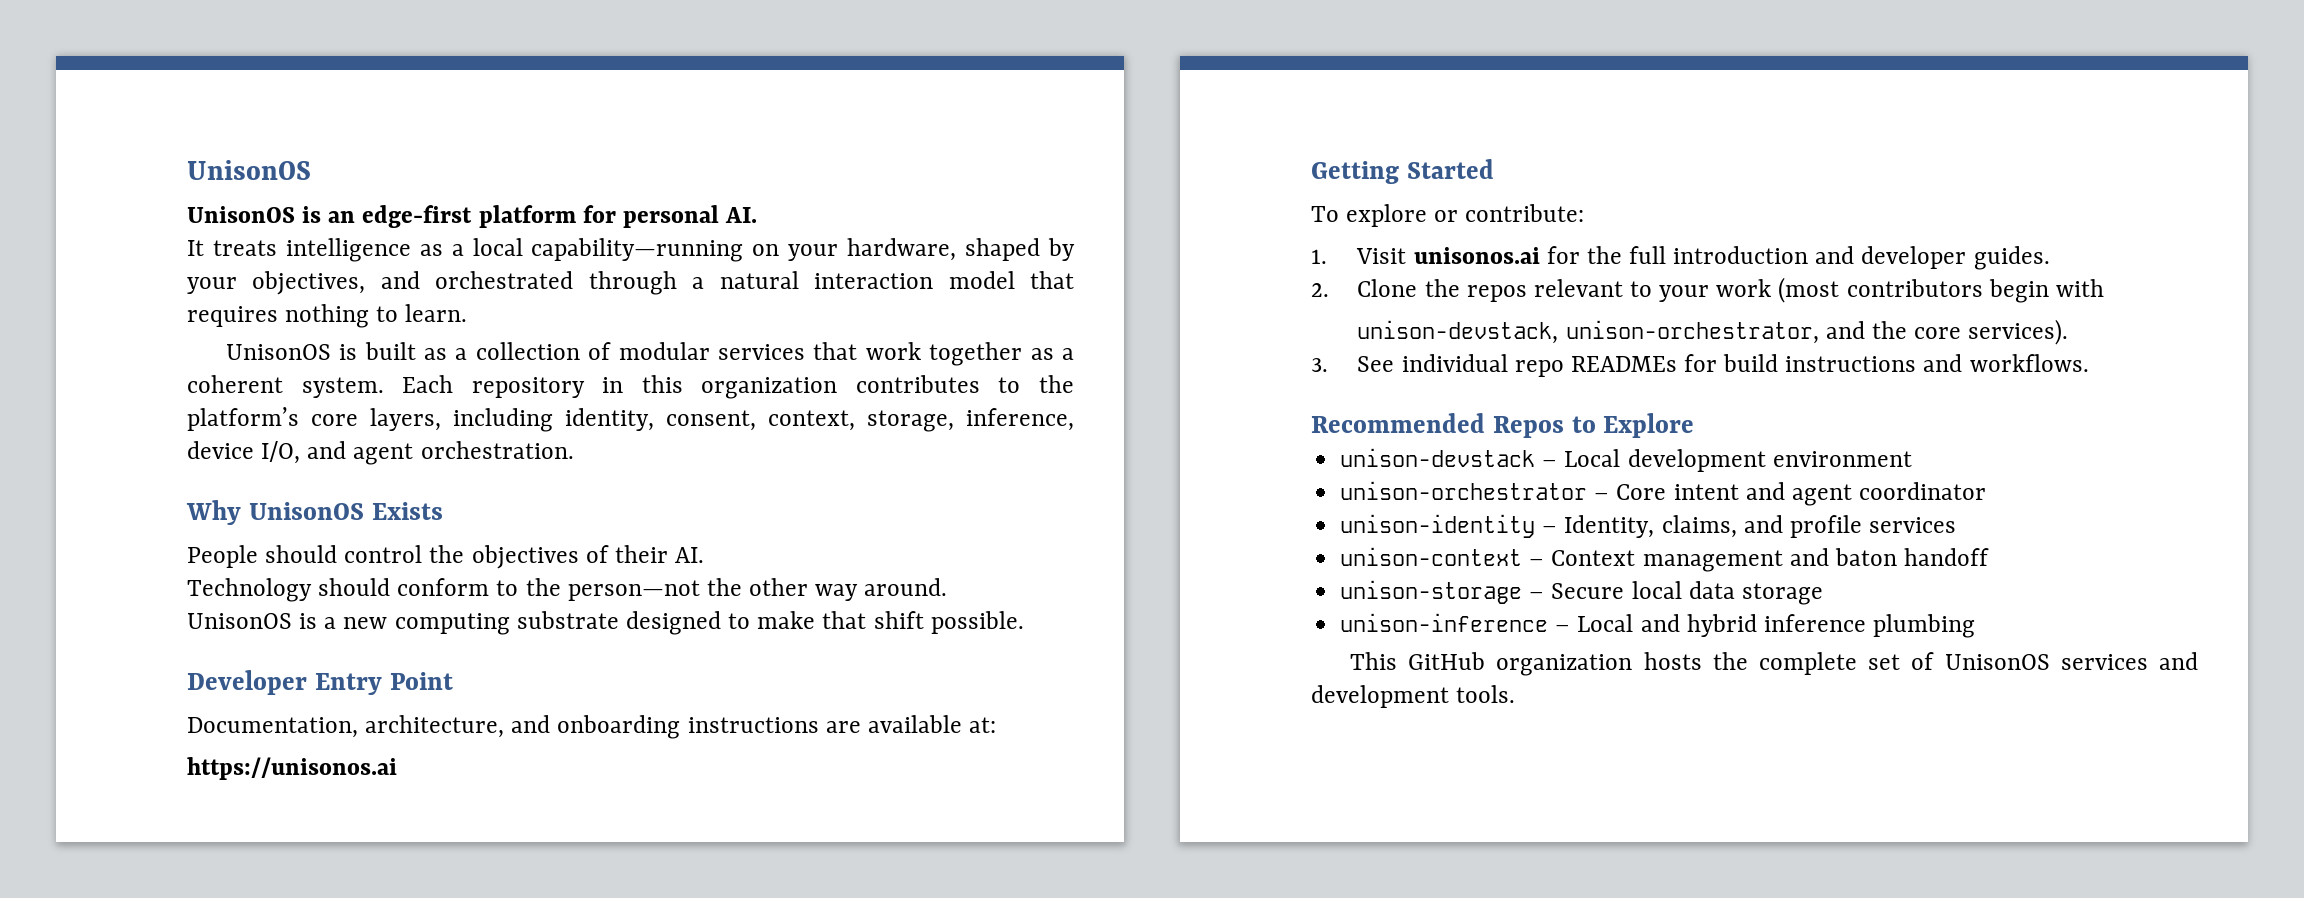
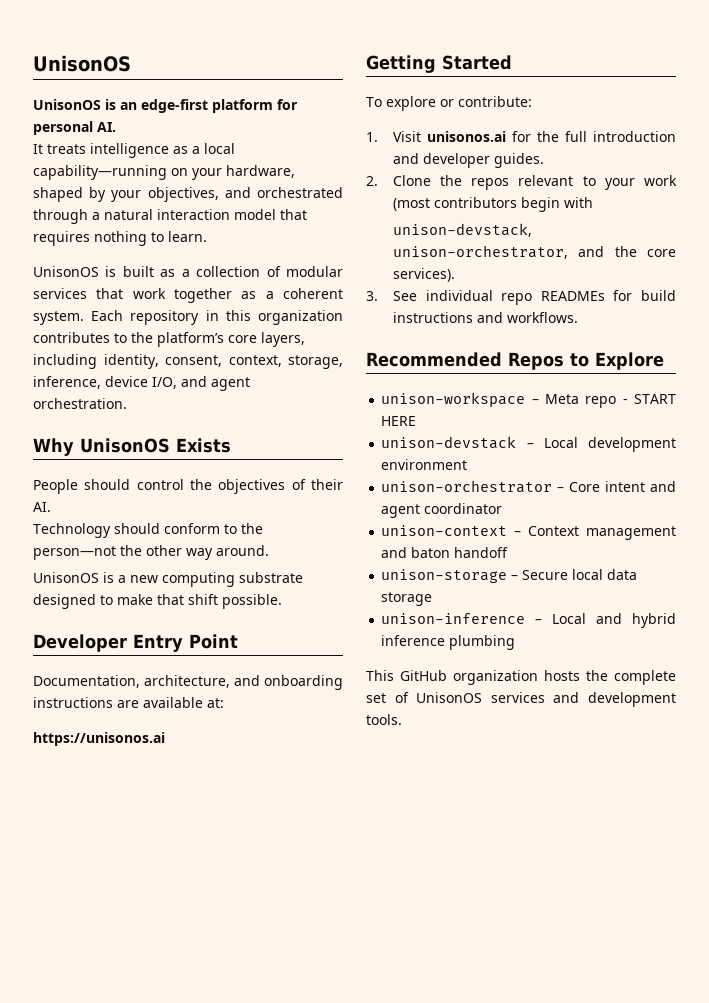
(1695, 425) none -> [381,392,676,408] [381,416,417,426] // unison-workspace – Meta repo - START HERE
[1340,514,1957,538] // unison-identity – Identity, claims, and profile services -> (503, 508) none

